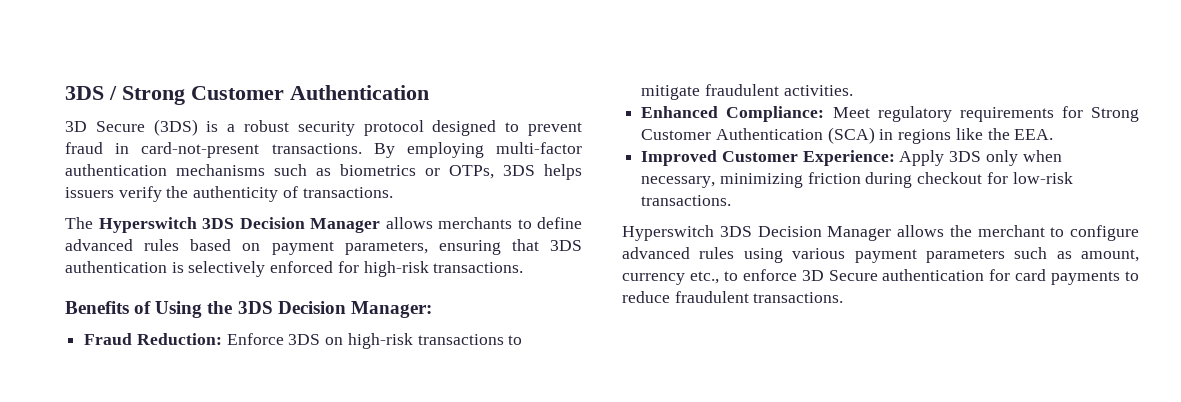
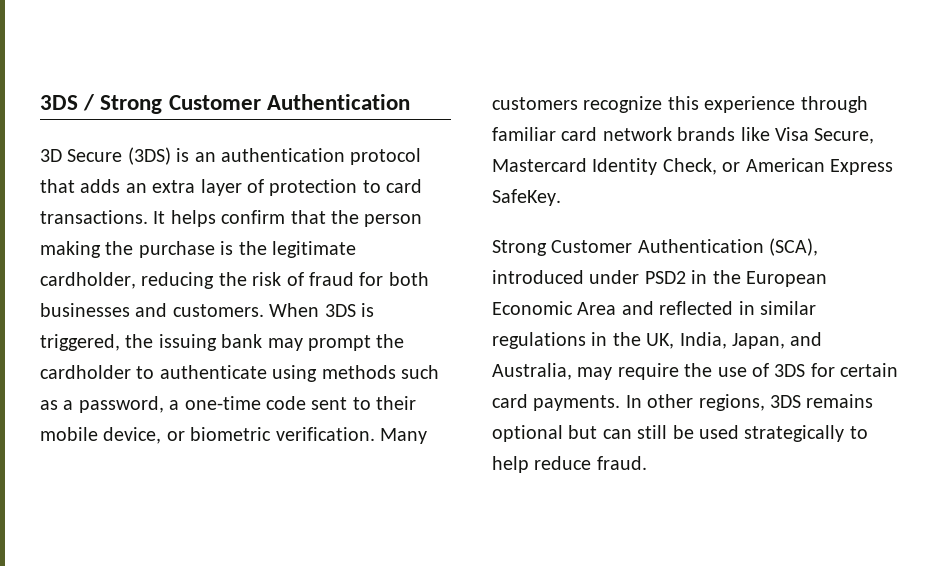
[227,120,583,136] [65,142,582,158] [65,164,582,180] [65,186,393,202] [65,217,582,233] [65,239,582,255] [65,261,524,277] [65,301,432,318] [84,333,523,349] [641,84,853,100] [641,106,1139,122] [641,127,1054,144] [641,150,1062,166] [641,172,1073,188] [641,195,732,206] [622,225,1139,241] [622,247,1139,263] [622,269,1139,285] [622,291,844,303] a robust security protocol designed to prevent fraud in card-not-present transactions. By employing multi-factor authentication mechanisms such as biometrics or OTPs, 3DS helps issuers verify the authenticity of transactions. // The Hyperswitch 3DS Decision Manager allows merchants to define advanced rules based on payment parameters, ensuring that 3DS authentication is selectively enforced for high-risk transactions. // Benefits of Using the 3DS Decision Manager: // Fraud Reduction: Enforce 3DS on high-risk transactions to mitigate fraudulent activities. // Enhanced Compliance: Meet regulatory requirements for Strong Customer Authentication (SCA) in regions like the EEA. // Improved Customer Experience: Apply 3DS only when necessary, minimizing friction during checkout for low-risk transactions. // Hyperswitch 3DS Decision Manager allows the merchant to configure advanced rules using various payment parameters such as amount, currency etc., to enforce 3D Secure authentication for card payments to reduce fraudulent transactions. -> [194,148,422,165] [40,179,423,196] [40,210,423,227] [40,241,356,258] [40,272,429,289] [40,303,374,317] [40,334,405,351] [40,365,439,382] [40,396,417,413] [40,427,427,444] [492,96,868,113] [492,127,875,144] [492,158,893,175] [492,189,561,206] [492,238,819,256] [492,270,827,287] [492,301,816,315] [492,332,823,349] [492,363,899,380] [492,394,874,411] [492,425,868,442] [492,456,647,473] an authentication protocol that adds an extra layer of protection to card transactions. It helps confirm that the person making the purchase is the legitimate cardholder, reducing the risk of fraud for both businesses and customers. When 3DS is triggered, the issuing bank may prompt the cardholder to authenticate using methods such as a password, a one-time code sent to their mobile device, or biometric verification. Many customers recognize this experience through familiar card network brands like Visa Secure, Mastercard Identity Check, or American Express SafeKey. // Strong Customer Authentication (SCA), introduced under PSD2 in the European Economic Area and reflected in similar regulations in the UK, India, Japan, and Australia, may require the use of 3DS for certain card payments. In other regions, 3DS remains optional but can still be used strategically to help reduce fraud.

